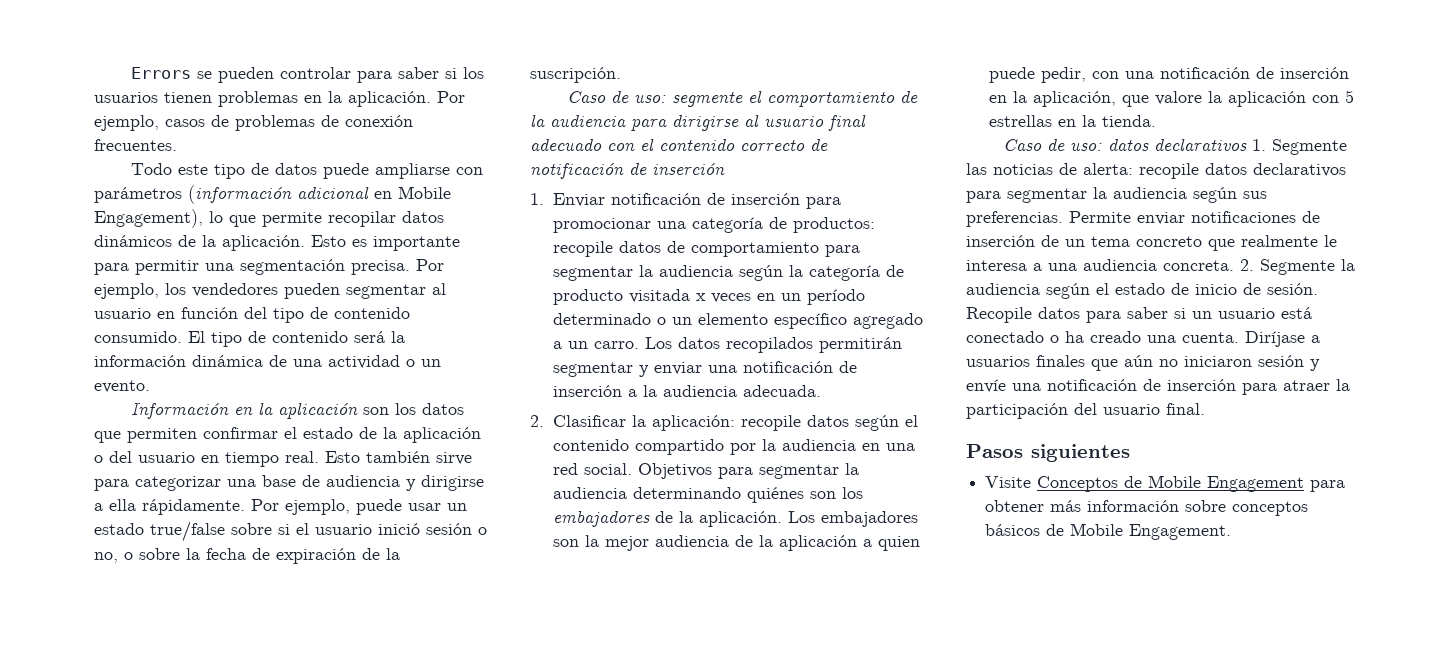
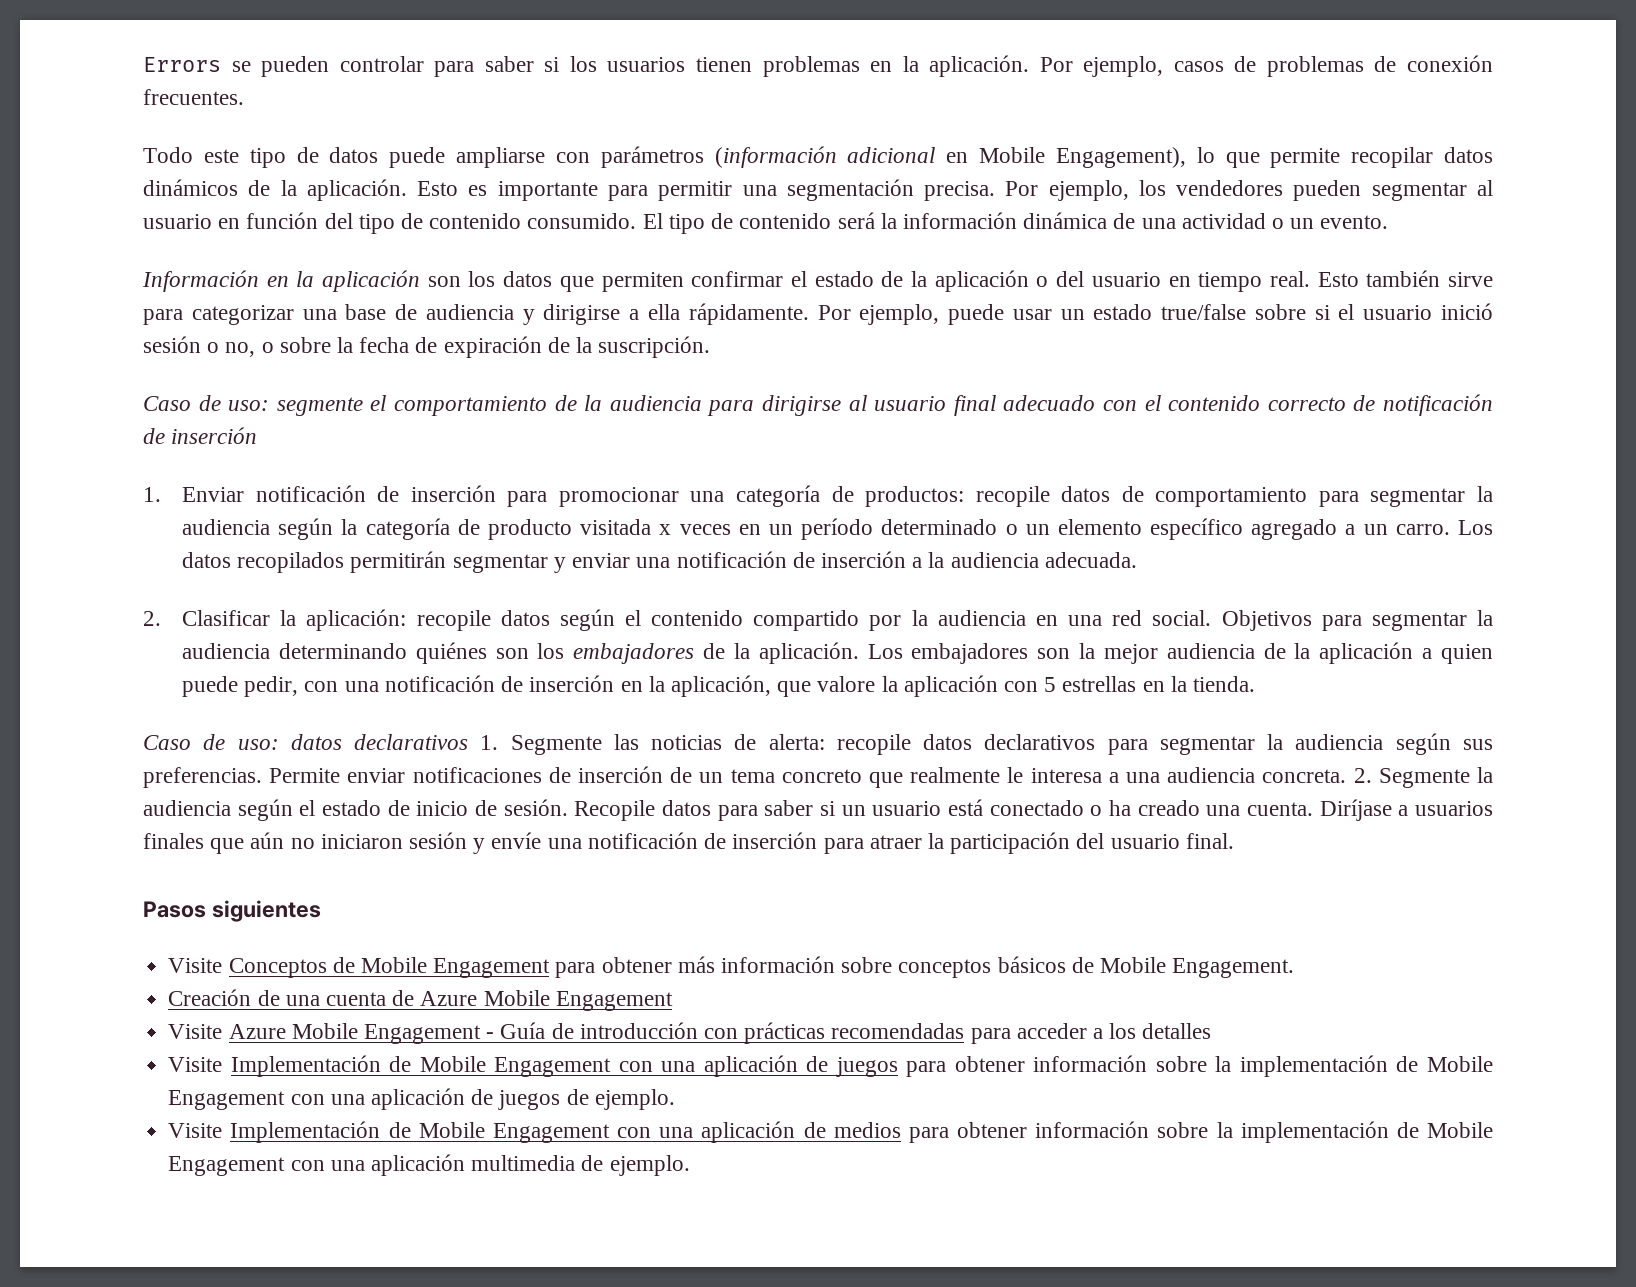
(1232, 532) none -> [168,989,673,1011] [168,1022,1212,1044] [168,1055,1493,1077] [168,1088,675,1110] [168,1121,1493,1143] [168,1154,690,1176] // Creación de una cuenta de Azure Mobile Engagement // Visite Azure Mobile Engagement - Guía de introducción con prácticas recomendadas para acceder a los detalles // Visite Implementación de Mobile Engagement con una aplicación de juegos para obtener información sobre la implementación de Mobile Engagement con una aplicación de juegos de ejemplo. // Visite Implementación de Mobile Engagement con una aplicación de medios para obtener información sobre la implementación de Mobile Engagement con una aplicación multimedia de ejemplo.

